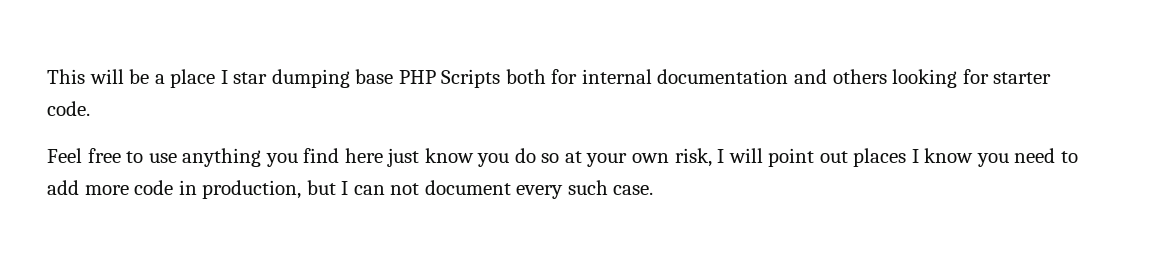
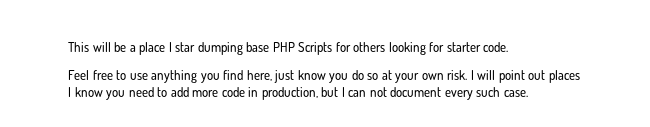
[505,69,828,84] both for internal documentation and -> [335,42,351,52] for
[344,148,383,163] here -> [246,70,272,81] here,
[674,148,712,167] risk, -> [447,70,468,80] risk.

